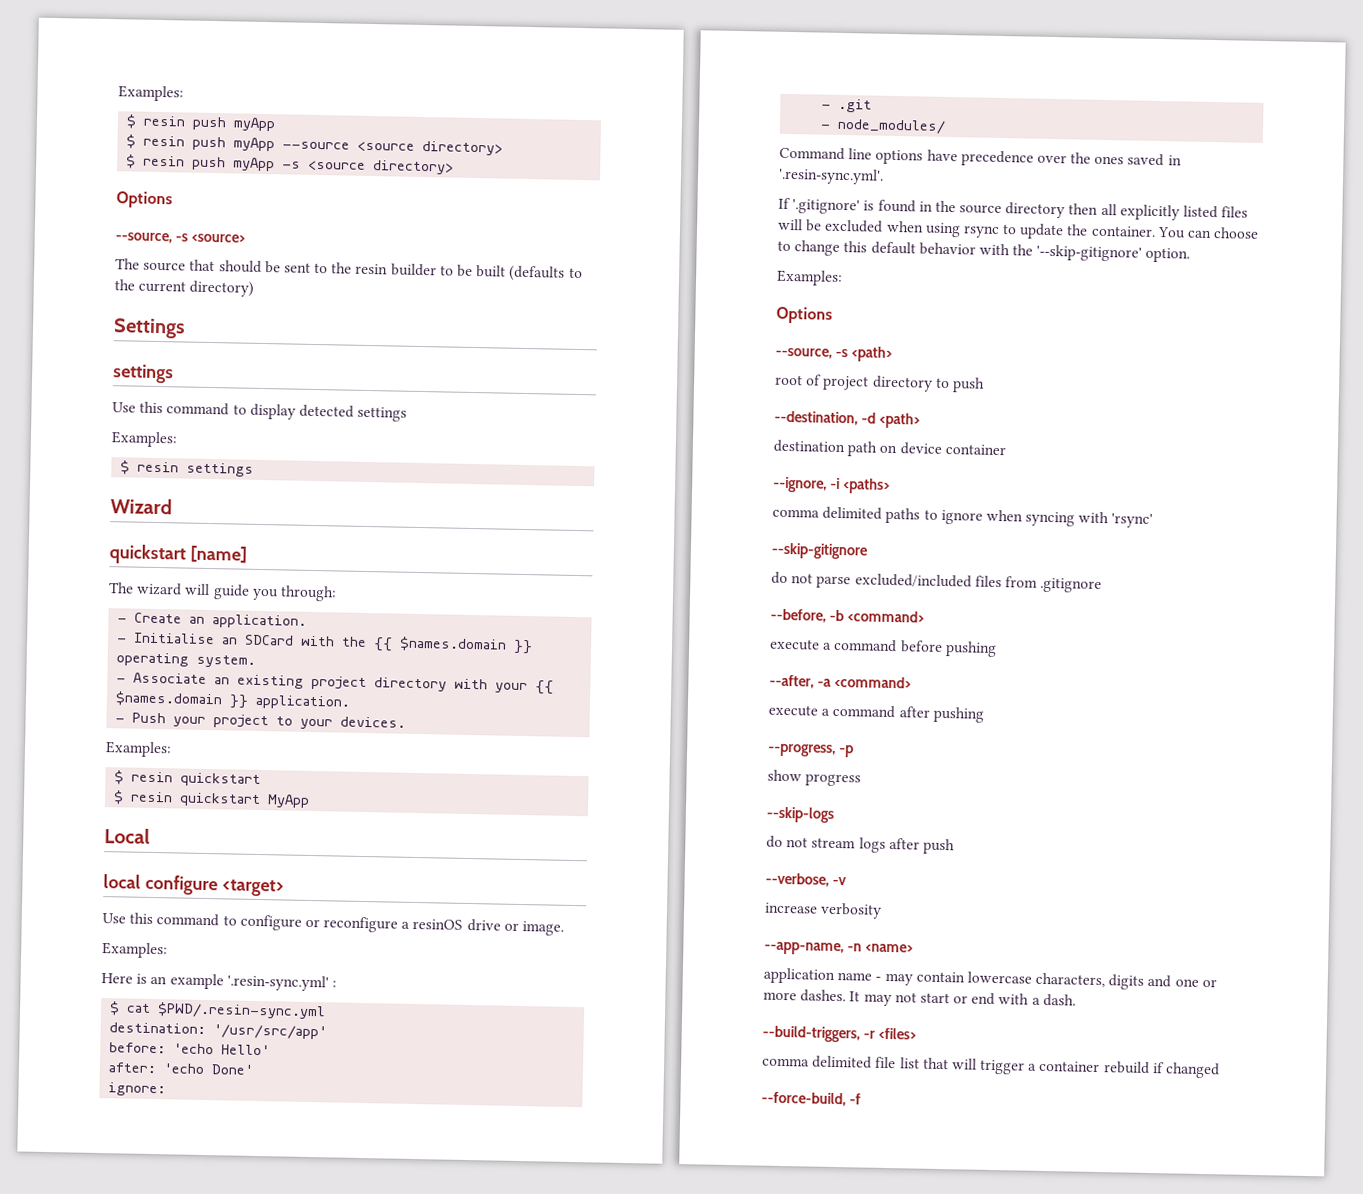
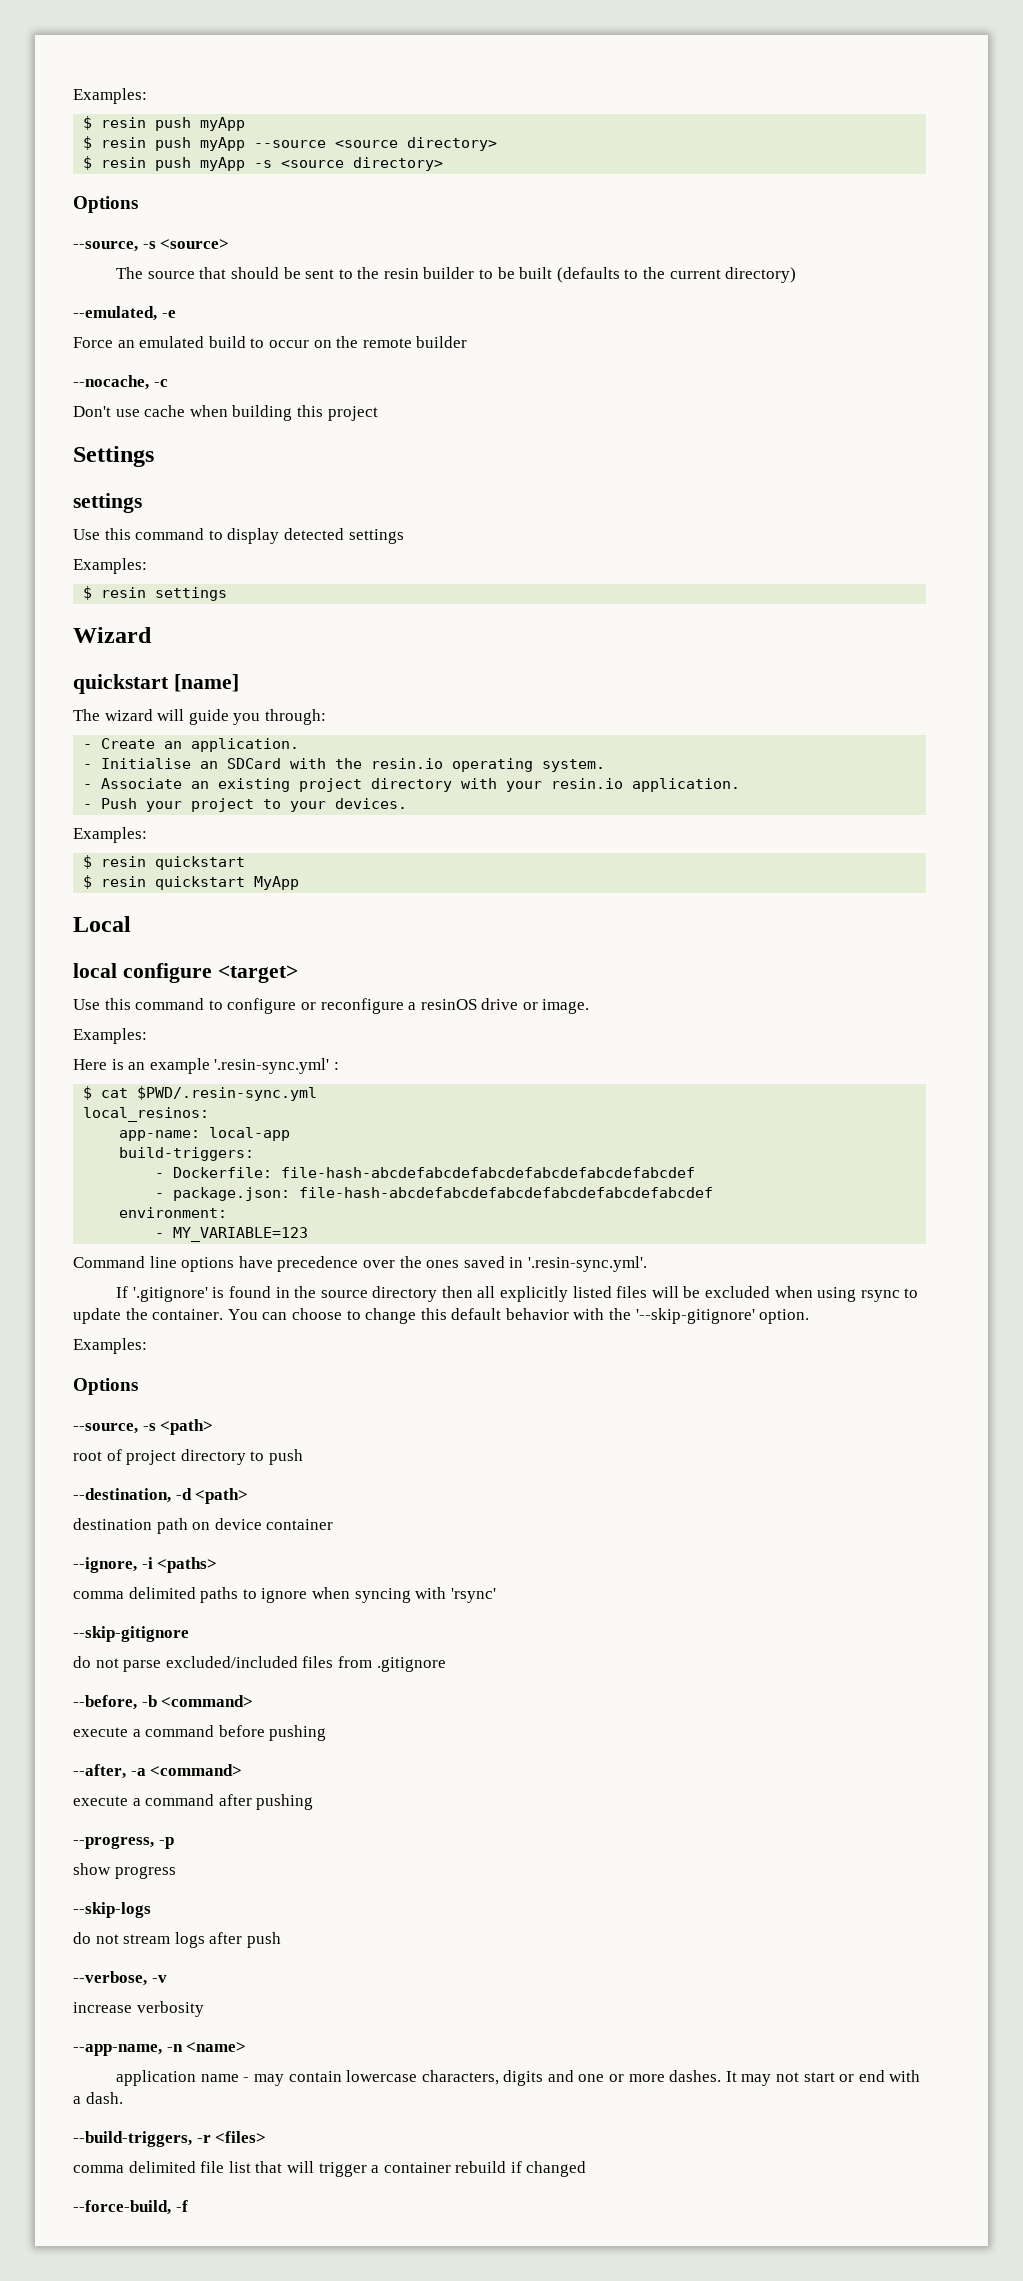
(255, 288) none -> [73,306,176,321] [73,336,468,348] [73,375,168,390] [73,405,378,421] // --emulated, -e // Force an emulated build to occur on the remote builder // --nocache, -c // Don't use cache when building this project
[373,636,534,655] {{ $names.domain }} -> [371,758,444,769] resin.io
[535,680,555,695] [115,691,250,709] {{ $names.domain }} -> [551,778,624,789] resin.io
[109,1022,328,1040] [109,1042,271,1056] [108,1062,255,1075] [108,1082,167,1097] [821,98,873,113] [820,118,947,134] destination: '/usr/src/app' // before: 'echo Hello' // after: 'echo Done' // ignore: // - .git // - node_modules/ -> [83,1107,210,1122] [119,1127,291,1141] [119,1147,255,1161] [155,1167,696,1178] [155,1187,714,1201] [119,1207,228,1218] [155,1227,309,1242] local_resinos: // app-name: local-app // build-triggers: // - Dockerfile: file-hash-abcdefabcdefabcdefabcdefabcdefabcdef // - package.json: file-hash-abcdefabcdefabcdefabcdefabcdefabcdef // environment: // - MY_VARIABLE=123

